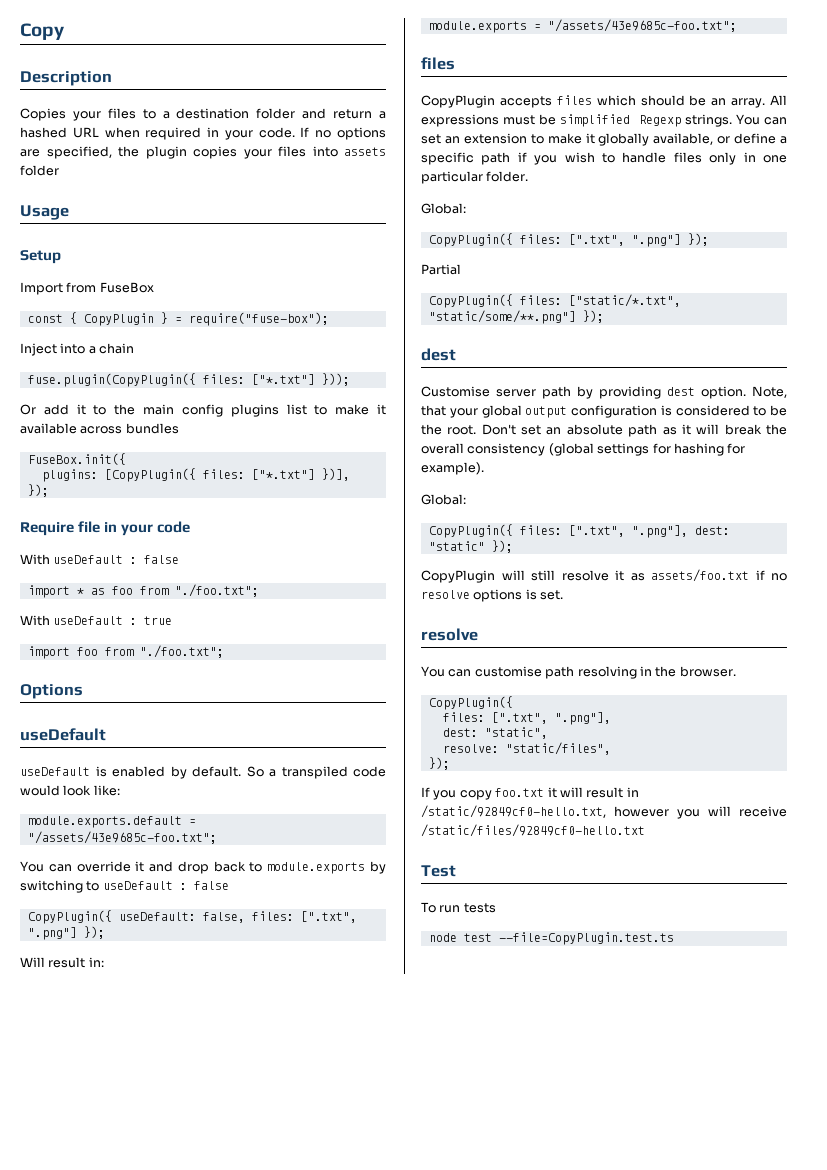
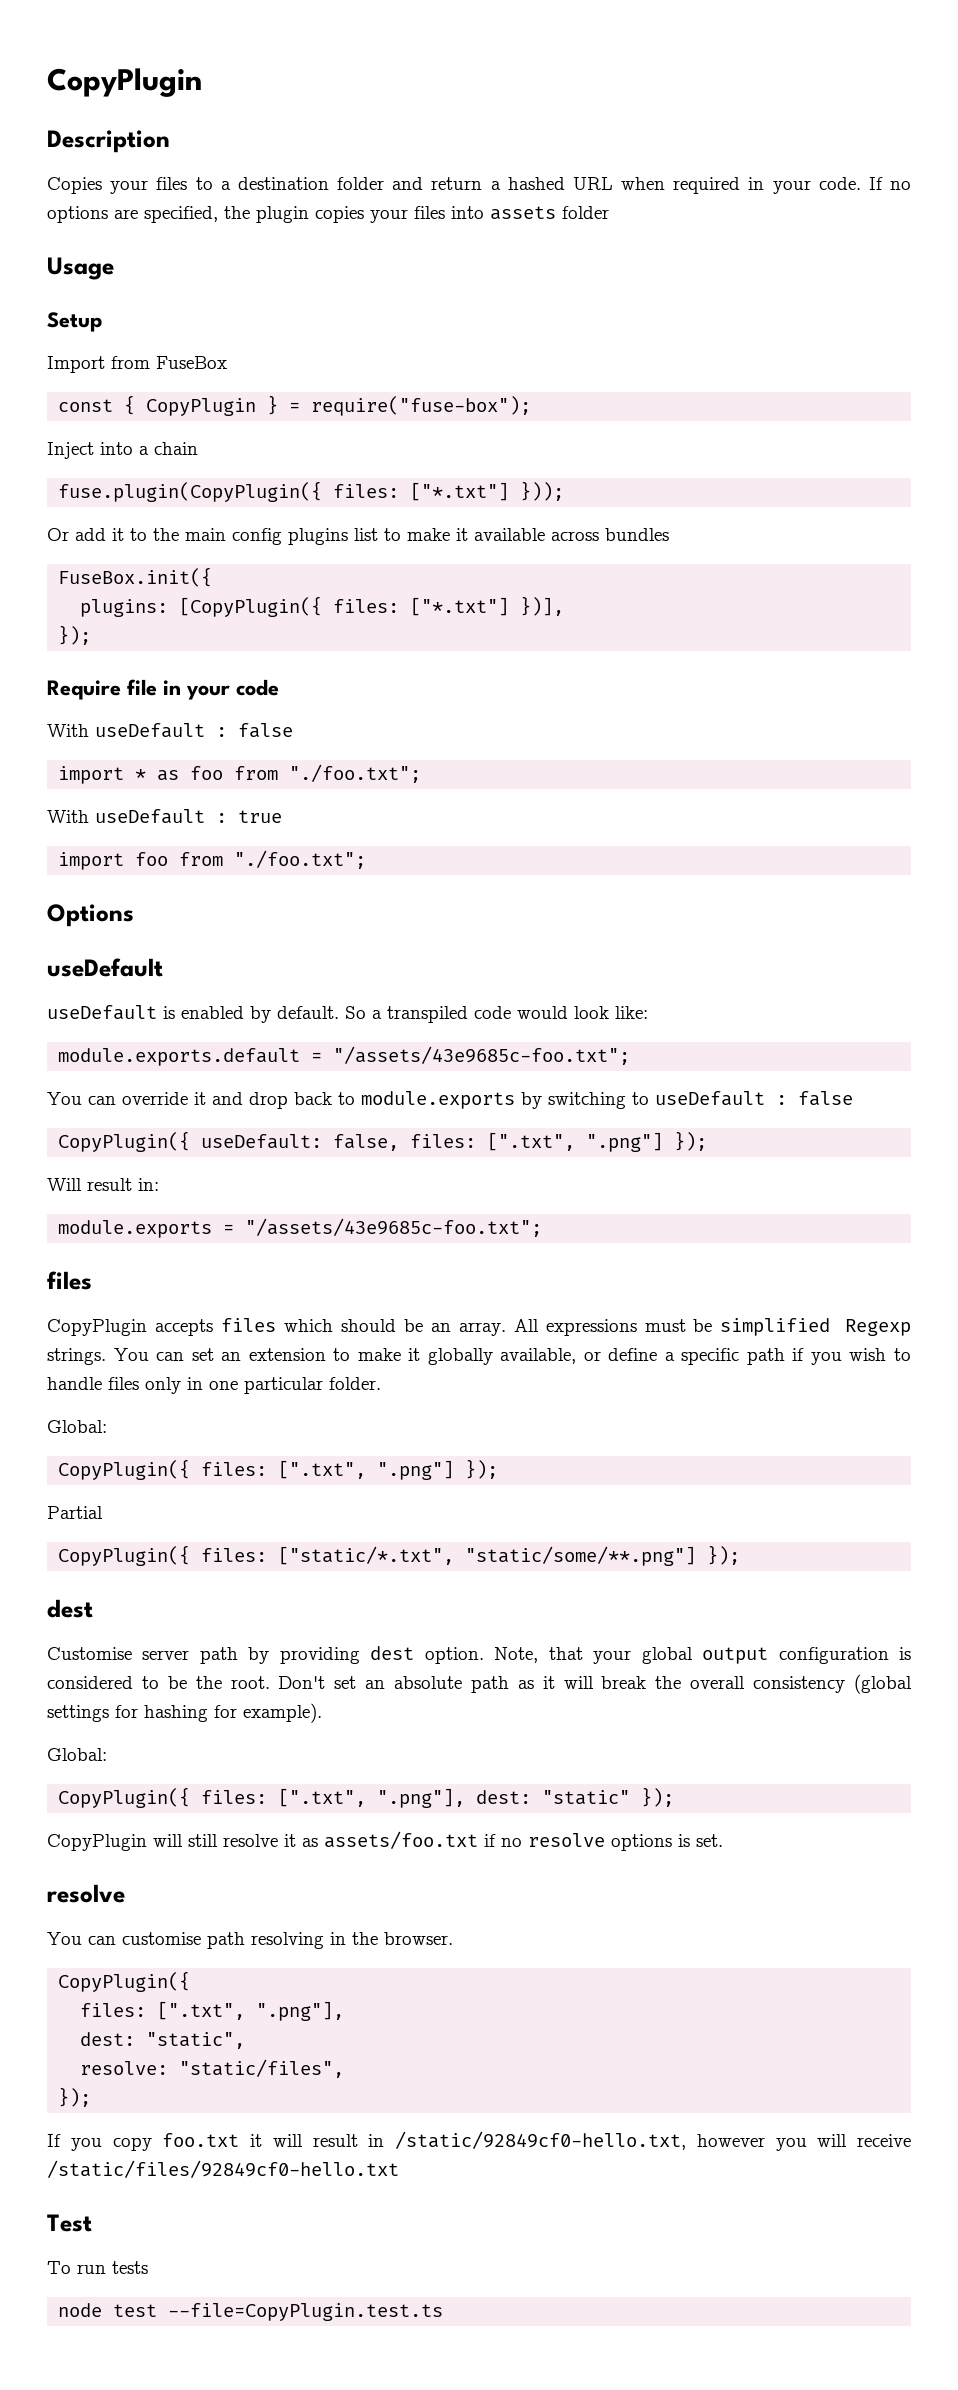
[20,23,64,40] Copy -> [47,68,202,97] CopyPlugin

